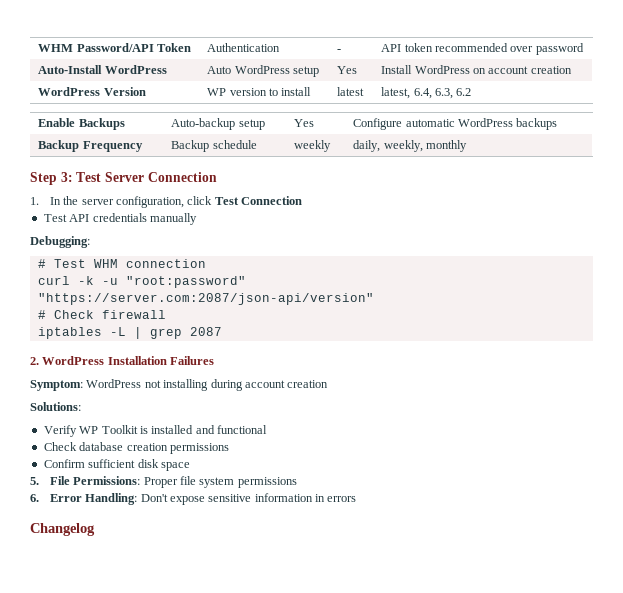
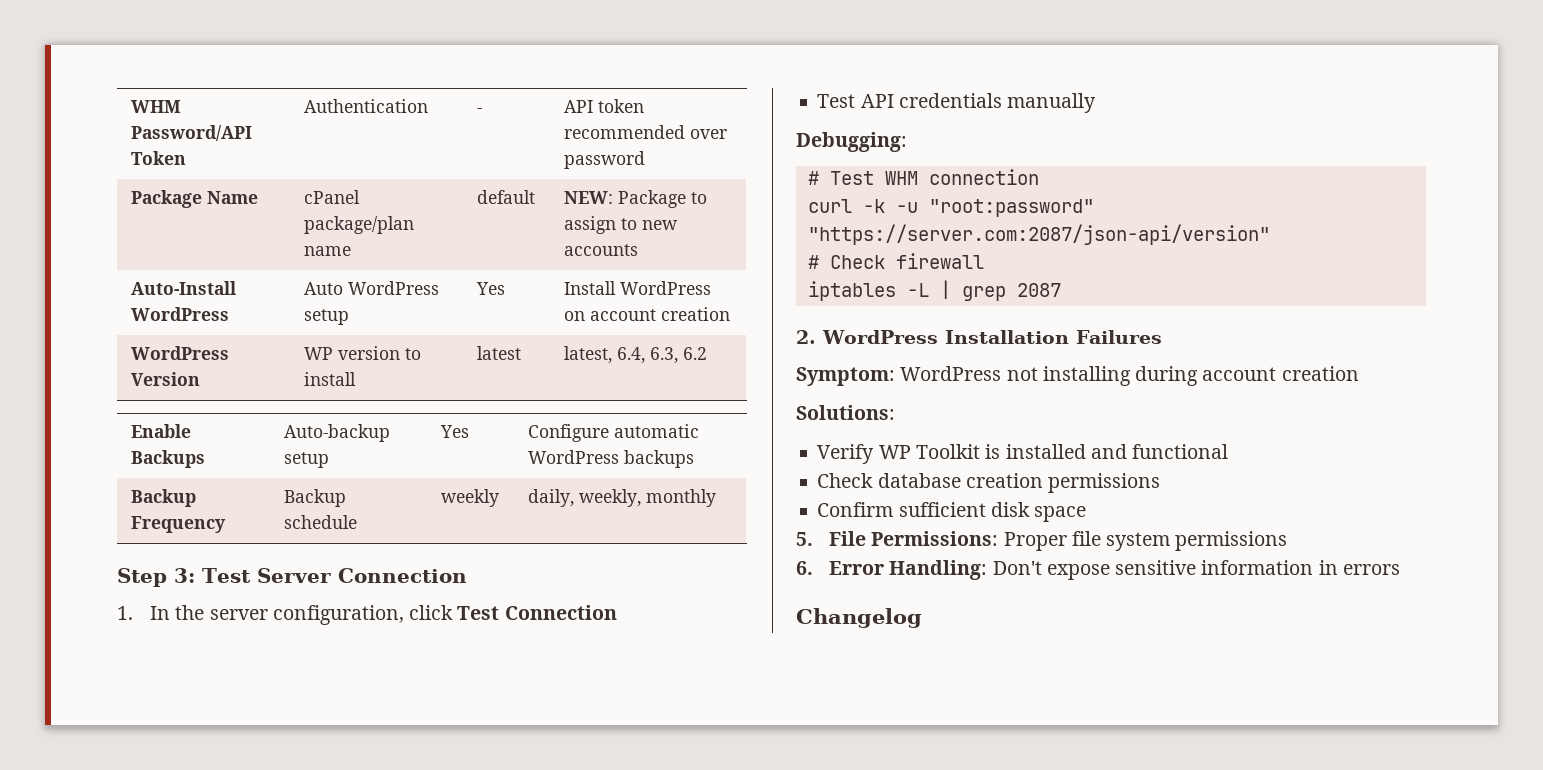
(584, 49) none -> [130,190,258,208] [303,190,360,204] [303,216,414,234] [303,246,351,256] [476,190,535,204] [563,190,707,208] [563,216,678,234] [563,244,638,256] // Package Name | cPanel package/plan name | default | NEW: Package to assign to new accounts

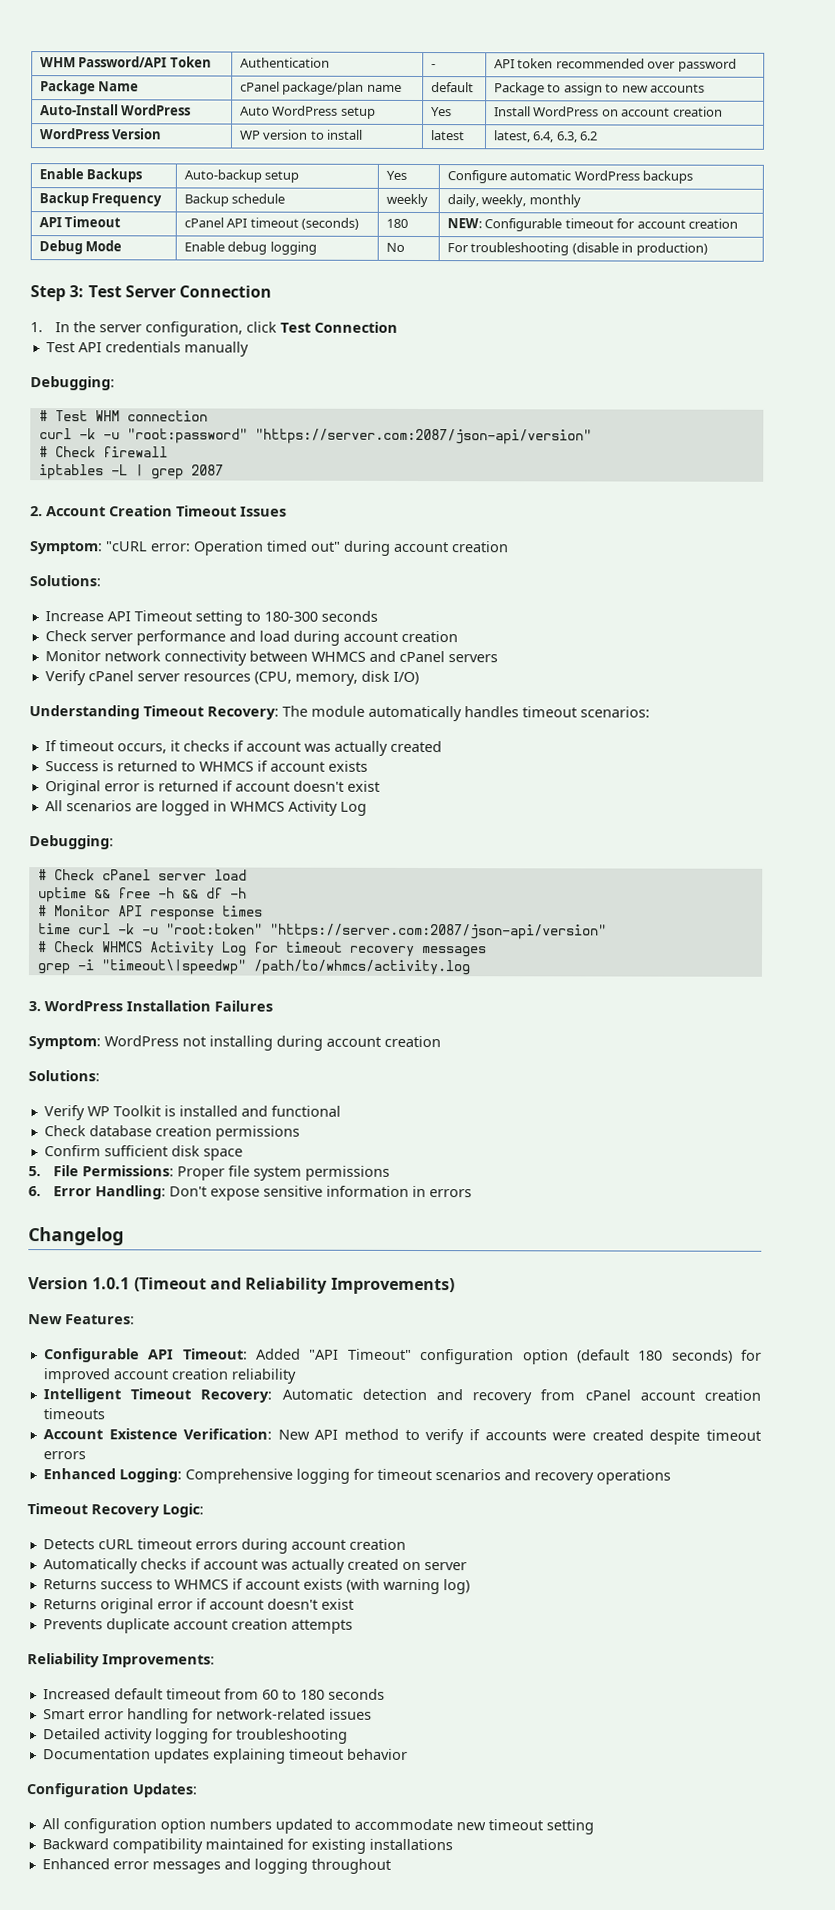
[563,191,613,204] NEW: -> (474, 87) none
(716, 498) none -> [38,216,122,228] [183,217,360,230] [385,218,408,228] [446,218,739,232] [38,240,123,255] [183,241,317,255] [385,242,405,252] [446,242,708,256] // API Timeout | cPanel API timeout (seconds) | 180 | NEW: Configurable timeout for account creation // Debug Mode | Enable debug logging | No | For troubleshooting (disable in production)
(816, 337) none -> [46,505,287,517] [29,540,509,556] [29,575,101,587] [44,610,378,626] [44,630,458,646] [44,650,498,666] [44,670,419,686] [29,705,650,722] [44,740,442,756] [44,760,368,772] [44,780,380,796] [44,800,367,816] [29,835,114,850] [37,869,247,881] [37,887,247,903] [37,905,263,921] [37,923,607,940] [37,941,487,958] [36,959,470,976] [28,1001,41,1012] Account Creation Timeout Issues // Symptom: "cURL error: Operation timed out" during account creation // Solutions: // Increase API Timeout setting to 180-300 seconds // Check server performance and load during account creation // Monitor network connectivity between WHMCS and cPanel servers // Verify cPanel server resources (CPU, memory, disk I/O) // Understanding Timeout Recovery: The module automatically handles timeout scenarios: // If timeout occurs, it checks if account was actually created // Success is returned to WHMCS if account exists // Original error is returned if account doesn't exist // All scenarios are logged in WHMCS Activity Log // Debugging: // # Check cPanel server load // uptime && free -h && df -h // # Monitor API response times // time curl -k -u "root:token" "https://server.com:2087/json-api/version" // # Check WHMCS Activity Log for timeout recovery messages // grep -i "timeout\|speedwp" /path/to/whmcs/activity.log // 3.
(922, 618) none -> [28,1277,455,1295] [28,1314,135,1325] [43,1348,762,1365] [42,1368,296,1384] [42,1388,761,1405] [42,1408,105,1420] [42,1428,761,1445] [42,1451,86,1460] [42,1468,671,1485] [27,1503,204,1518] [42,1538,406,1554] [42,1558,467,1574] [42,1578,470,1595] [42,1598,354,1614] [42,1618,353,1634] [27,1653,215,1668] [42,1688,385,1700] [42,1708,372,1724] [42,1728,348,1744] [42,1748,408,1764] [26,1783,197,1798] [41,1818,594,1835] [41,1838,453,1854] [41,1858,391,1874] // Version 1.0.1 (Timeout and Reliability Improvements) // New Features: // Configurable API Timeout: Added "API Timeout" configuration option (default 180 seconds) for improved account creation reliability // Intelligent Timeout Recovery: Automatic detection and recovery from cPanel account creation timeouts // Account Existence Verification: New API method to verify if accounts were created despite timeout errors // Enhanced Logging: Comprehensive logging for timeout scenarios and recovery operations // Timeout Recovery Logic: // Detects cURL timeout errors during account creation // Automatically checks if account was actually created on server // Returns success to WHMCS if account exists (with warning log) // Returns original error if account doesn't exist // Prevents duplicate account creation attempts // Reliability Improvements: // Increased default timeout from 60 to 180 seconds // Smart error handling for network-related issues // Detailed activity logging for troubleshooting // Documentation updates explaining timeout behavior // Configuration Updates: // All configuration option numbers updated to accommodate new timeout setting // Backward compatibility maintained for existing installations // Enhanced error messages and logging throughout

